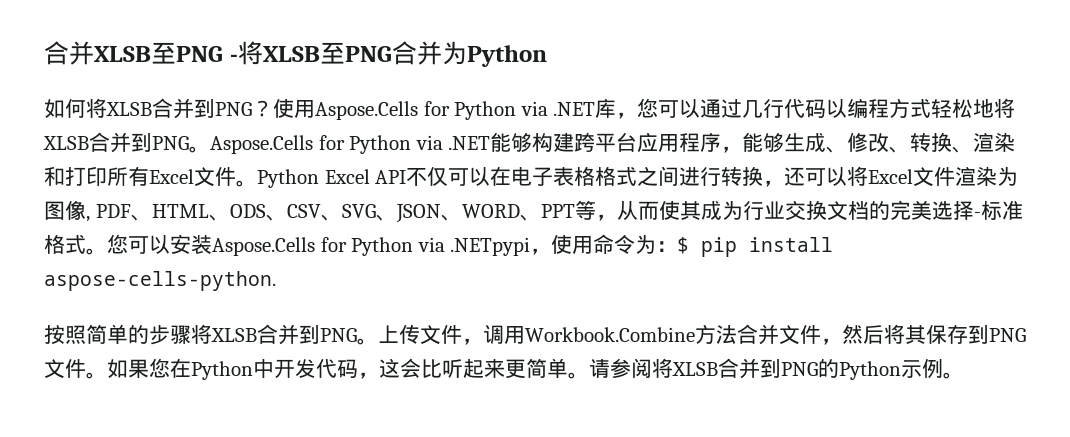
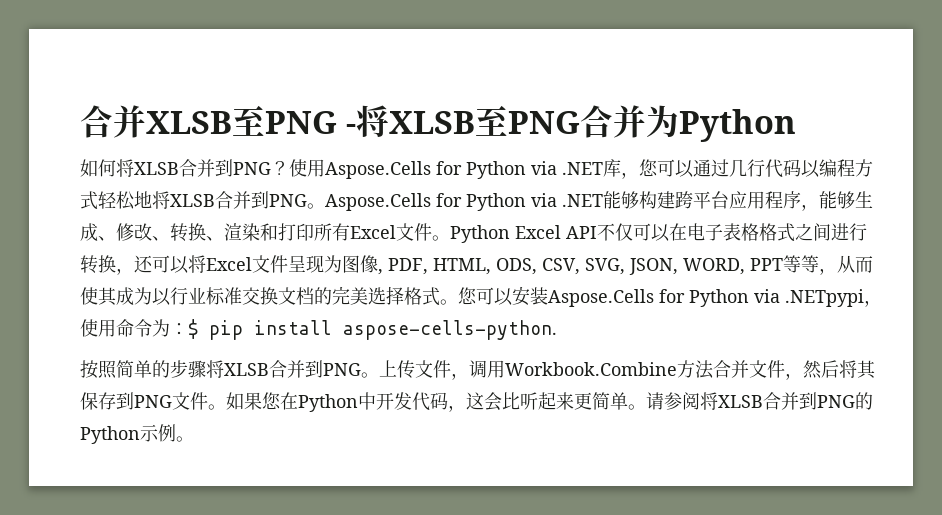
[955,166,998,186] 渲染 -> [288,255,324,273] 呈现
[95,204,575,223] PDF、HTML、ODS、CSV、SVG、JSON、WORD、PPT -> [388,255,801,275] PDF, HTML, ODS, CSV, SVG, JSON, WORD, PPT等
[742,201,785,220] 行业 -> [152,287,242,306] 以行业标准
[973,200,1023,220] -标准 -> (404, 295) none

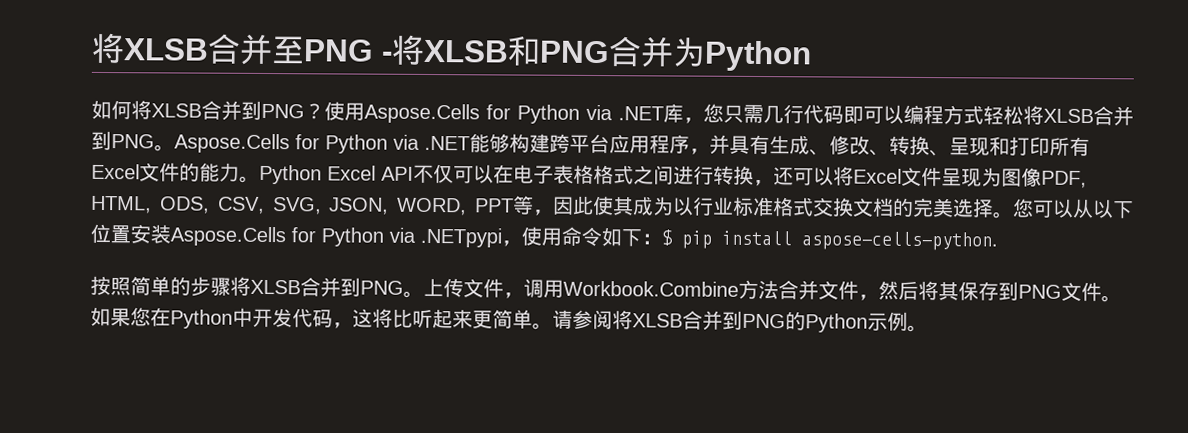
[80,105,232,138] 合并XLSB -> [91,32,273,66] 将XLSB合并
[474,105,508,136] 至 -> [507,36,541,66] 和
[657,159,729,178] 可以通过 -> [723,104,764,124] 只需
(801, 168) none -> [843,105,884,124] 即可
[134,191,152,208] 地 -> (1024, 115) none
[819,191,855,209] 能够 -> [709,134,770,155] 并具有
[224,223,260,241] 渲染 -> [949,137,990,157] 呈现
(432, 232) none -> [179,162,240,182] 的能力
[378,269,383,275] , -> (1042, 177) none
[801,255,873,275] 等，从而 -> [533,195,594,216] ，因此
(242, 296) none -> [773,197,814,217] 格式
[404,287,440,306] 格式 -> (994, 208) none
(513, 297) none -> [1073,198,1134,219] [90,223,131,244] 从以下位置
[152,319,170,337] 为 -> [601,227,642,247] 如下
[484,392,502,411] 会 -> [372,308,393,328] 将

